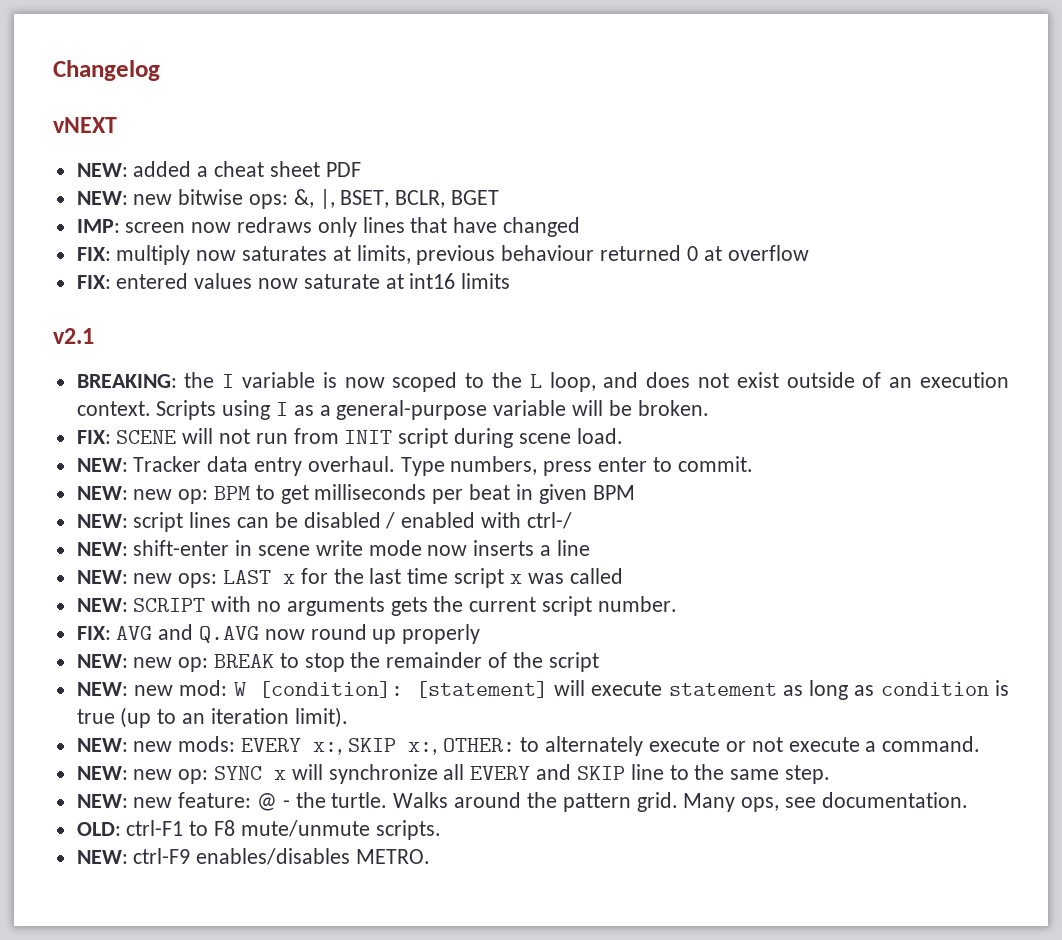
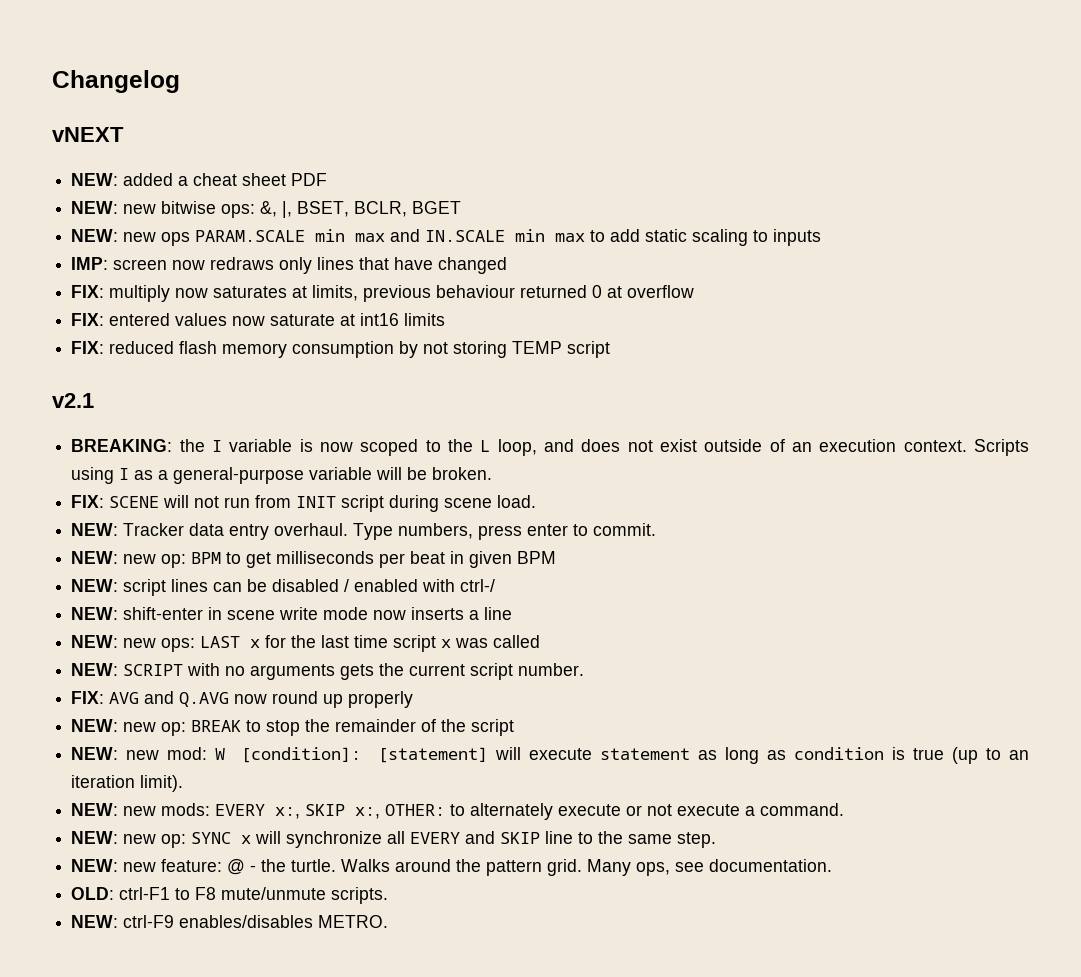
(500, 197) none -> [71,229,822,246] // NEW: new ops PARAM.SCALE min max and IN.SCALE min max to add static scaling to inputs
(511, 281) none -> [71,341,611,358] // FIX: reduced flash memory consumption by not storing TEMP script

